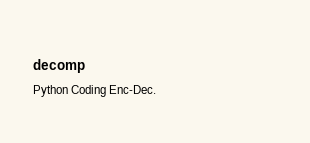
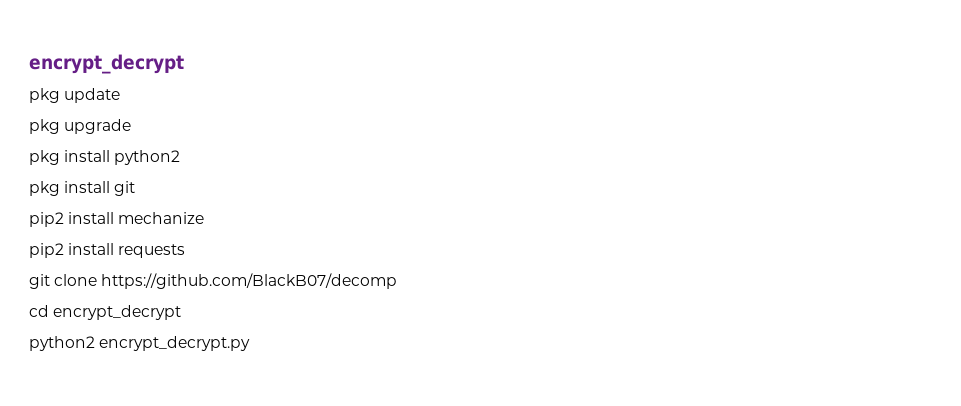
[33,59,85,73] [33,85,157,97] decomp // Python Coding Enc-Dec. -> [29,54,184,74] [29,88,121,103] [29,119,132,134] [29,150,181,165] [29,181,136,196] [29,212,205,227] [29,243,186,258] [29,273,398,289] [29,305,182,320] [29,336,251,351] encrypt_decrypt // pkg update // pkg upgrade // pkg install python2 // pkg install git // pip2 install mechanize // pip2 install requests // git clone https://github.com/BlackB07/decomp // cd encrypt_decrypt // python2 encrypt_decrypt.py

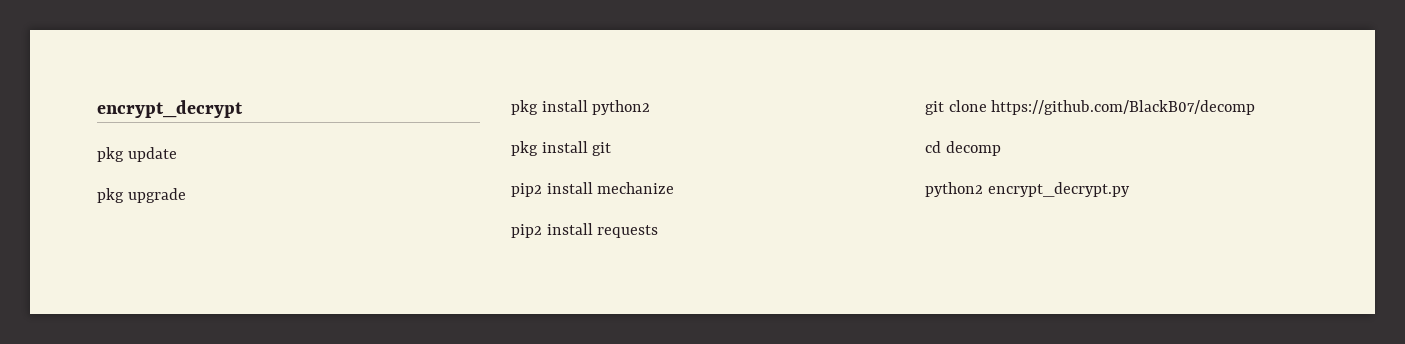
[53,305,182,320] encrypt_decrypt -> [945,141,1001,156] decomp

